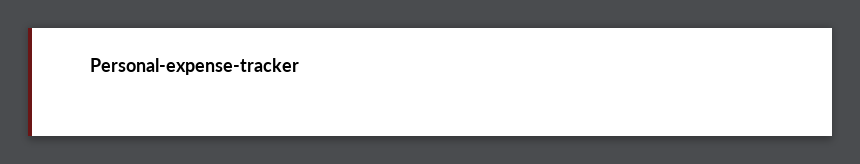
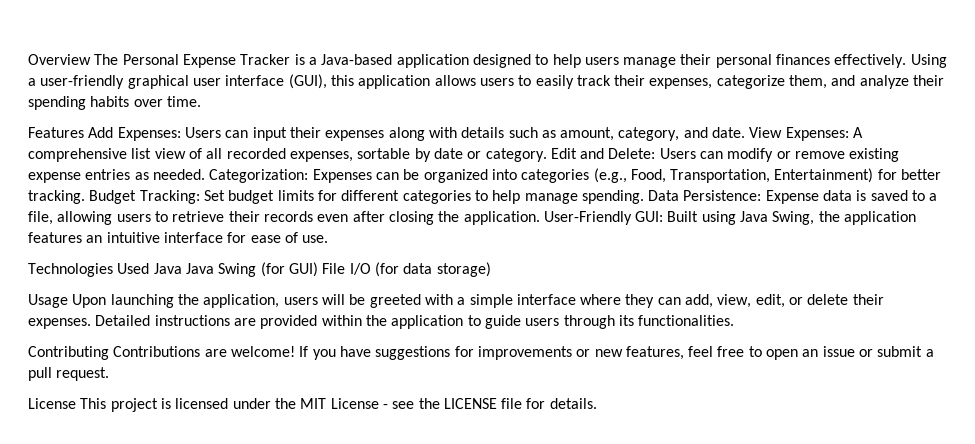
[90,58,299,75] Personal-expense-tracker -> [28,54,947,68] [28,74,945,89] [28,96,201,110] [28,127,864,141] [28,148,900,162] [28,168,942,183] [28,190,938,204] [28,211,917,225] [28,232,329,243] [28,262,491,277] [28,294,884,308] [28,315,735,329] [28,346,934,360] [28,367,110,381] [28,398,597,412] Overview The Personal Expense Tracker is a Java-based application designed to help users manage their personal finances effectively. Using a user-friendly graphical user interface (GUI), this application allows users to easily track their expenses, categorize them, and analyze their spending habits over time. // Features Add Expenses: Users can input their expenses along with details such as amount, category, and date. View Expenses: A comprehensive list view of all recorded expenses, sortable by date or category. Edit and Delete: Users can modify or remove existing expense entries as needed. Categorization: Expenses can be organized into categories (e.g., Food, Transportation, Entertainment) for better tracking. Budget Tracking: Set budget limits for different categories to help manage spending. Data Persistence: Expense data is saved to a file, allowing users to retrieve their records even after closing the application. User-Friendly GUI: Built using Java Swing, the application features an intuitive interface for ease of use. // Technologies Used Java Java Swing (for GUI) File I/O (for data storage) // Usage Upon launching the application, users will be greeted with a simple interface where they can add, view, edit, or delete their expenses. Detailed instructions are provided within the application to guide users through its functionalities. // Contributing Contributions are welcome! If you have suggestions for improvements or new features, feel free to open an issue or submit a pull request. // License This project is licensed under the MIT License - see the LICENSE file for details.

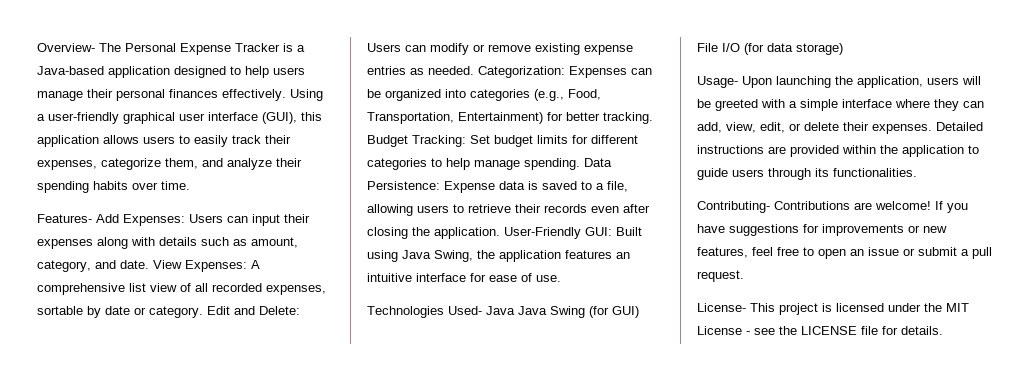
[28,54,91,65] Overview -> [37,43,95,52] Overview-
[28,127,84,138] Features -> [37,214,92,223] Features-
[117,263,150,274] Used -> [448,306,482,315] Used-
[28,294,68,308] Usage -> [697,76,738,88] Usage-
[28,346,109,360] Contributing -> [697,201,770,213] Contributing-
[28,398,76,409] License -> [697,303,746,312] License-

